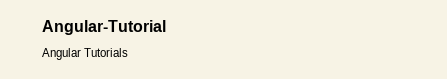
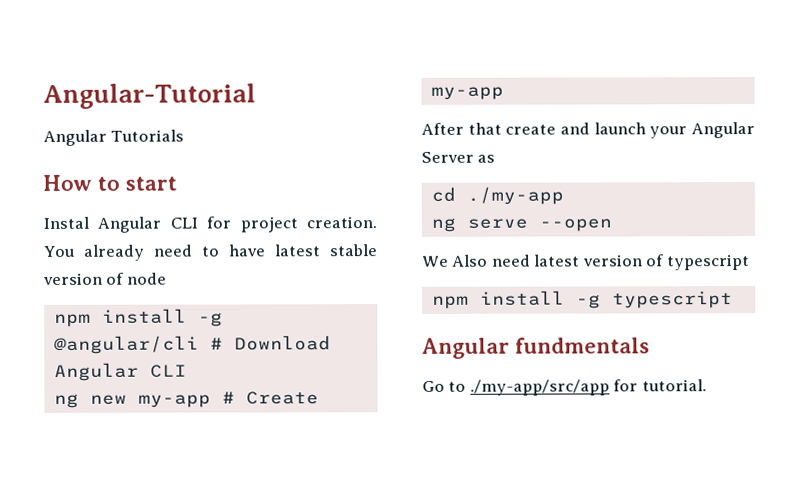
(129, 52) none -> [43,174,177,191] [43,216,377,233] [44,244,378,261] [43,272,167,285] [53,308,223,327] [53,335,331,354] [53,362,187,381] [53,391,319,408] [430,86,504,100] [421,122,755,139] [421,151,496,163] [430,186,564,205] [430,217,612,232] [422,254,750,271] [431,290,733,309] [422,337,650,359] [422,379,707,396] // How to start // Instal Angular CLI for project creation. You already need to have latest stable version of node // npm install -g @angular/cli # Download Angular CLI // ng new my-app # Create my-app // After that create and launch your Angular Server as // cd ./my-app // ng serve --open // We Also need latest version of typescript // npm install -g typescript // Angular fundmentals // Go to ./my-app/src/app for tutorial.

